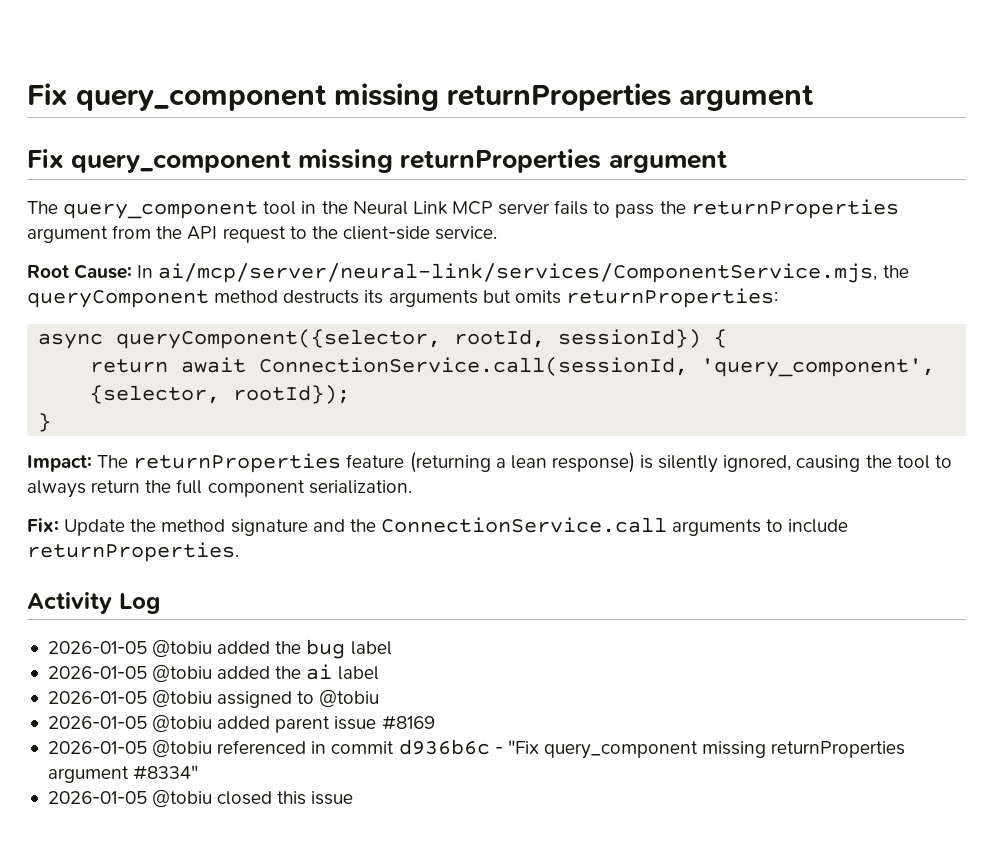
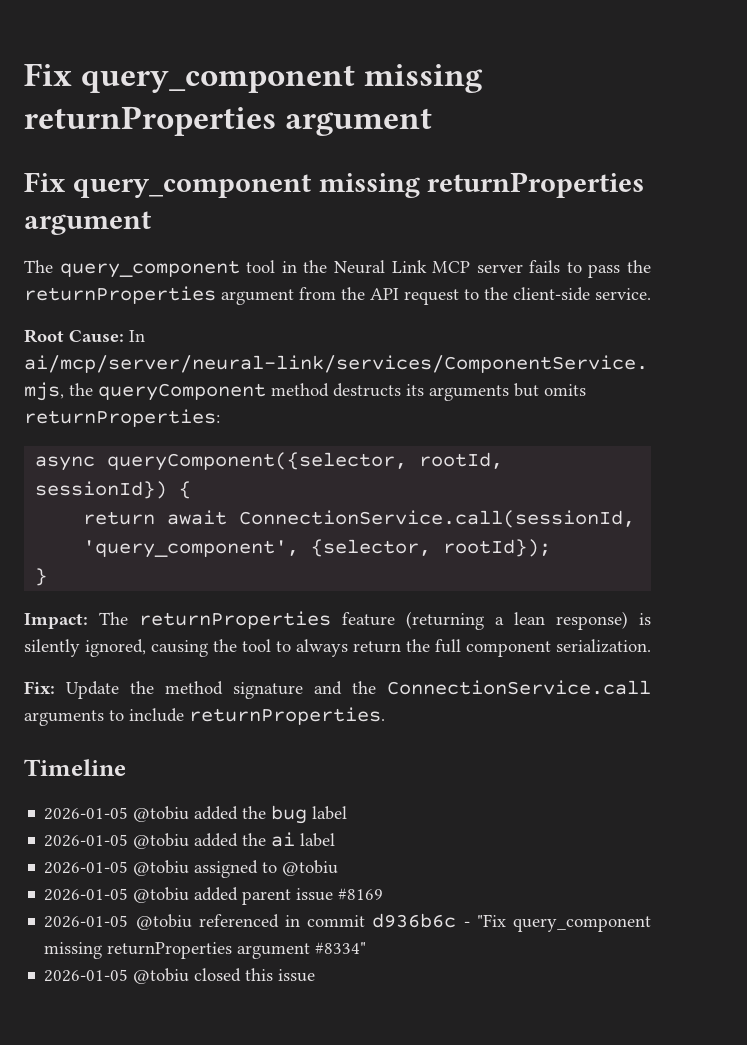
[27,592,160,614] Activity Log -> [24,759,126,776] Timeline

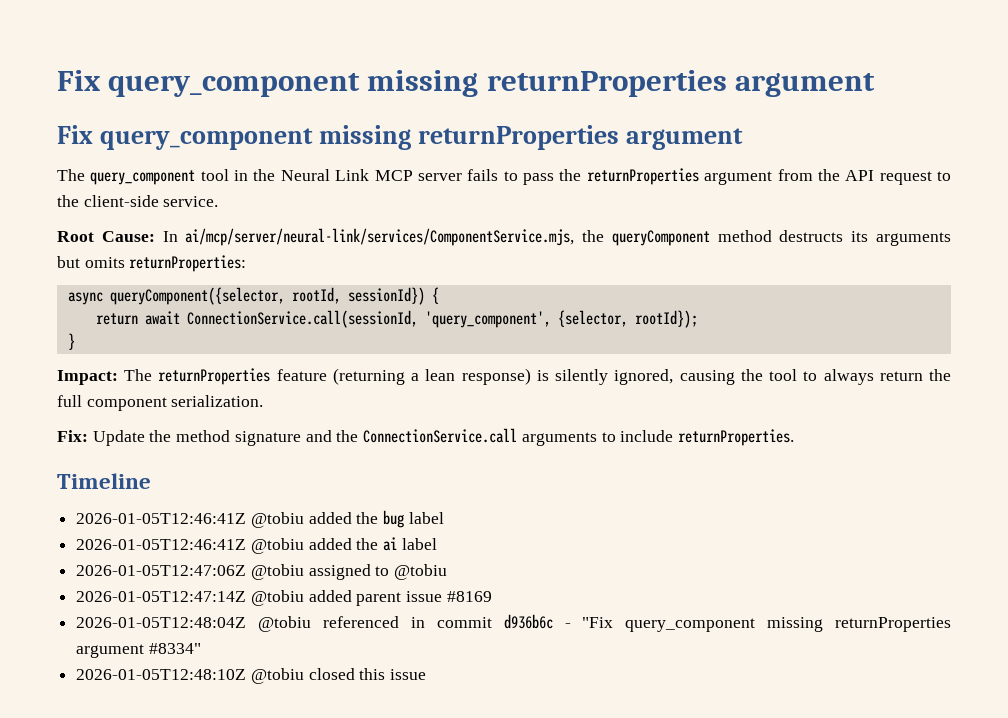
[44,807,129,820] 2026-01-05 -> [76,513,247,524] 2026-01-05T12:46:41Z
[44,834,129,847] 2026-01-05 -> [76,539,247,550] 2026-01-05T12:46:41Z
[44,861,129,874] 2026-01-05 -> [76,565,247,576] 2026-01-05T12:47:06Z
[44,888,129,901] 2026-01-05 -> [76,591,247,602] 2026-01-05T12:47:14Z
[44,915,129,928] 2026-01-05 -> [76,617,247,628] 2026-01-05T12:48:04Z
[44,969,129,982] 2026-01-05 -> [76,669,247,680] 2026-01-05T12:48:10Z

